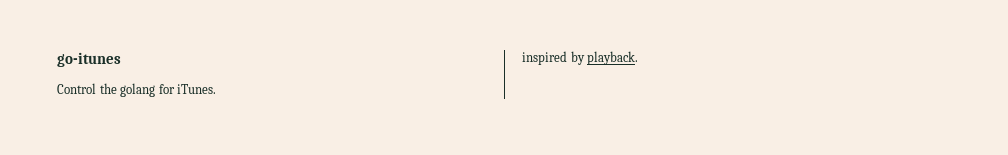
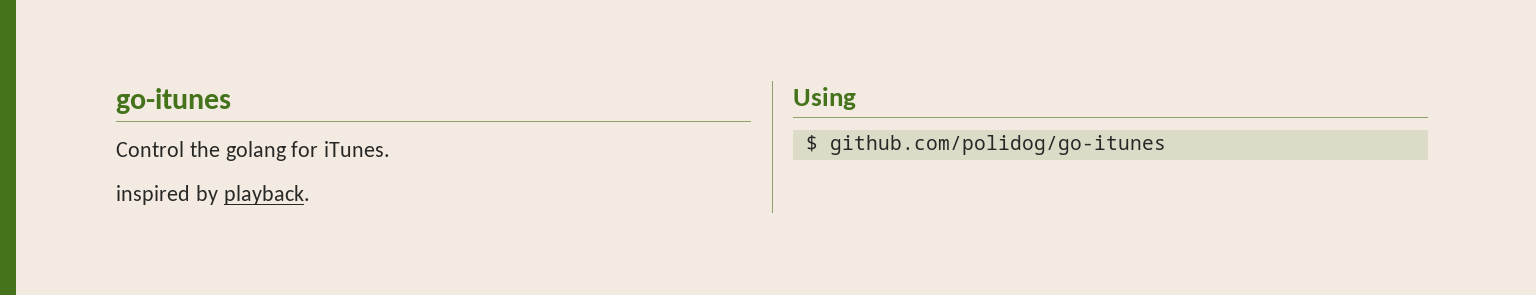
(639, 58) none -> [793,87,856,110] [805,135,1166,155] // Using // $ github.com/polidog/go-itunes

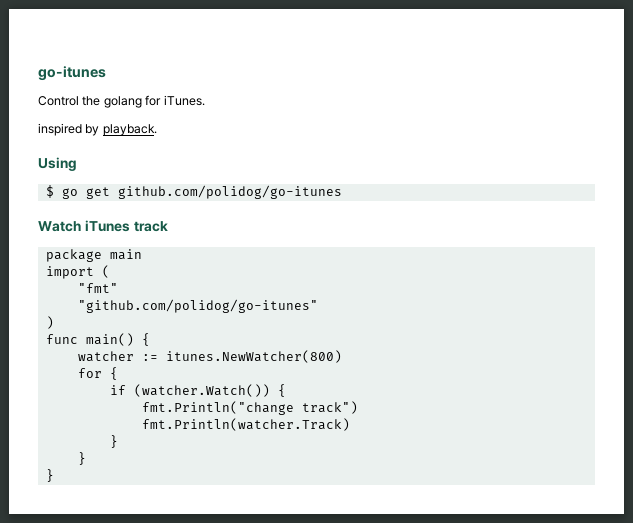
(818, 143) none -> [61,187,110,199] go get
(1166, 145) none -> [38,220,168,232] [45,249,142,262] [45,265,110,279] [77,283,118,293] [77,299,318,313] [45,316,54,329] [45,333,150,346] [77,350,342,363] [77,367,118,380] [109,384,286,397] [141,401,358,415] [141,418,350,431] [109,435,118,448] [77,452,86,465] [45,469,54,482] // Watch iTunes track // package main // import ( // "fmt" // "github.com/polidog/go-itunes" // ) // func main() { // watcher := itunes.NewWatcher(800) // for { // if (watcher.Watch()) { // fmt.Println("change track") // fmt.Println(watcher.Track) // } // } // }

